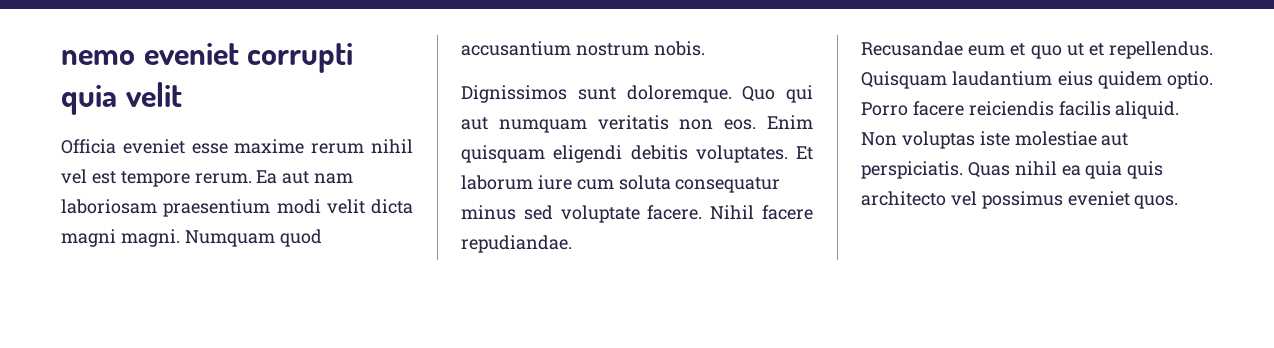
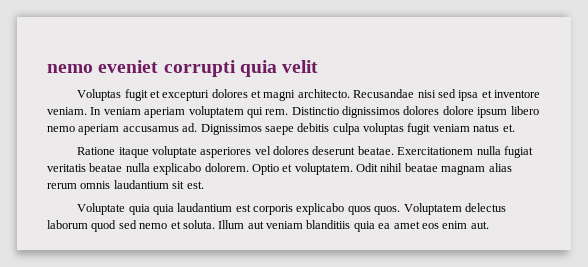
[61,139,414,154] [61,169,354,187] [61,199,413,217] [61,229,322,247] [461,41,705,56] [461,85,813,103] [461,115,813,133] [461,145,813,163] [461,175,781,193] [461,205,813,223] [461,235,572,253] [861,41,1213,59] [861,71,1213,89] [861,101,1180,119] [861,131,1129,149] [861,161,1164,179] [861,191,1179,209] Officia eveniet esse maxime rerum nihil vel est tempore rerum. Ea aut nam laboriosam praesentium modi velit dicta magni magni. Numquam quod accusantium nostrum nobis. // Dignissimos sunt doloremque. Quo qui aut numquam veritatis non eos. Enim quisquam eligendi debitis voluptates. Et laborum iure cum soluta consequatur minus sed voluptate facere. Nihil facere repudiandae. // Recusandae eum et quo ut et repellendus. Quisquam laudantium eius quidem optio. Porro facere reiciendis facilis aliquid. Non voluptas iste molestiae aut perspiciatis. Quas nihil ea quia quis architecto vel possimus eveniet quos. -> [77,89,541,101] [47,106,539,118] [47,123,515,135] [77,146,533,158] [47,163,512,175] [47,180,204,189] [77,203,506,215] [47,220,489,232] Voluptas fugit et excepturi dolores et magni architecto. Recusandae nisi sed ipsa et inventore veniam. In veniam aperiam voluptatem qui rem. Distinctio dignissimos dolores dolore ipsum libero nemo aperiam accusamus ad. Dignissimos saepe debitis culpa voluptas fugit veniam natus et. // Ratione itaque voluptate asperiores vel dolores deserunt beatae. Exercitationem nulla fugiat veritatis beatae nulla explicabo dolorem. Optio et voluptatem. Odit nihil beatae magnam alias rerum omnis laudantium sit est. // Voluptate quia quia laudantium est corporis explicabo quos quos. Voluptatem delectus laborum quod sed nemo et soluta. Illum aut veniam blanditiis quia ea amet eos enim aut.

